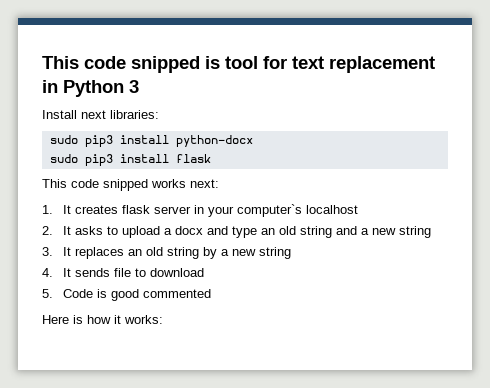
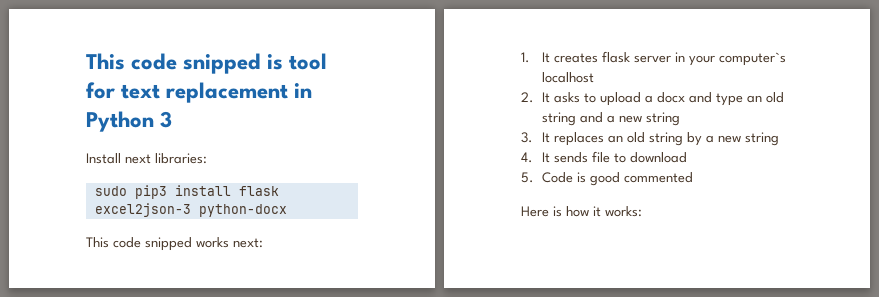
(169, 139) none -> [238,186,279,196] [94,203,191,217] flask excel2json-3
[49,154,211,166] // sudo pip3 install flask -> (287, 210) none

